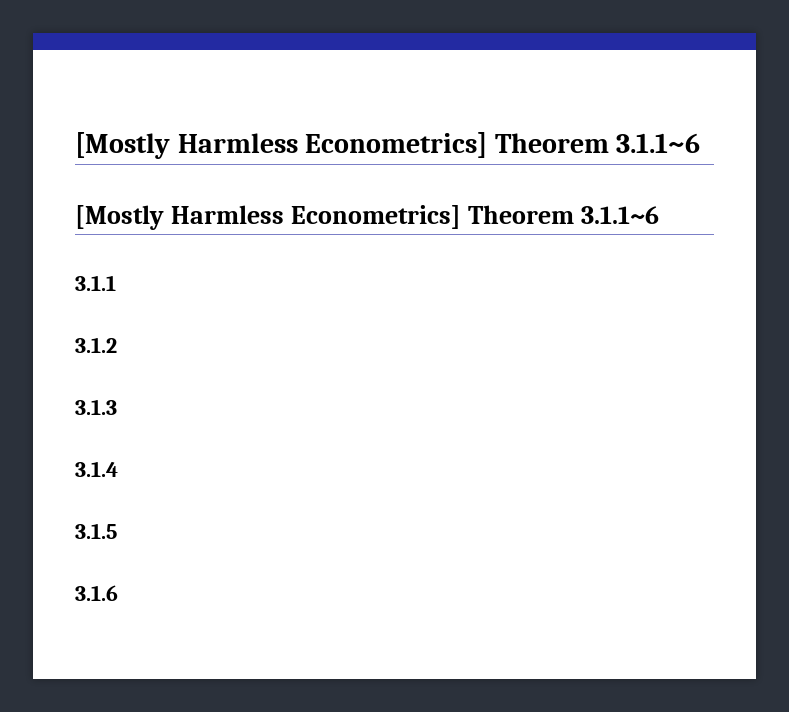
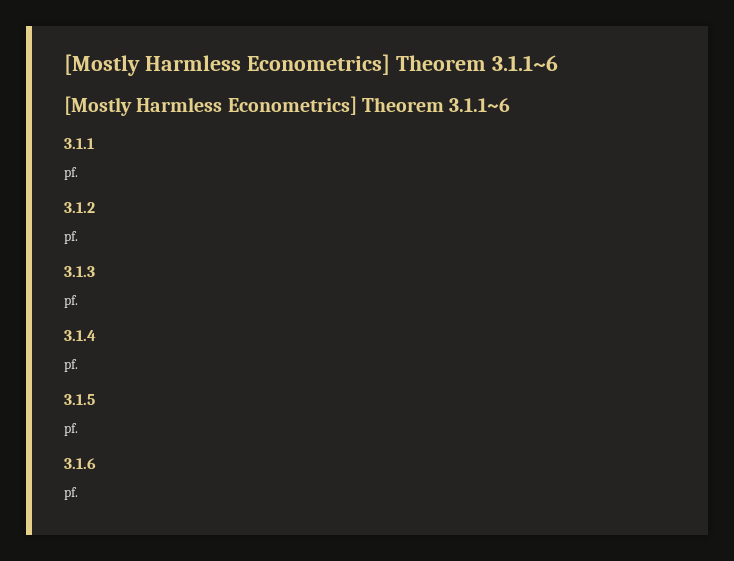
(116, 283) none -> [64,167,78,180] // pf.
(117, 345) none -> [64,231,78,244] // pf.
(117, 407) none -> [64,295,78,308] // pf.
(118, 469) none -> [64,359,78,372] // pf.
(117, 531) none -> [64,423,78,436] // pf.
(118, 593) none -> [64,487,78,500] // pf.

